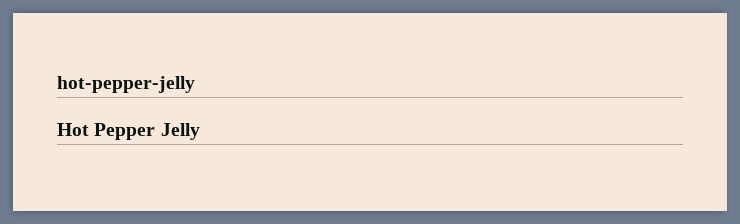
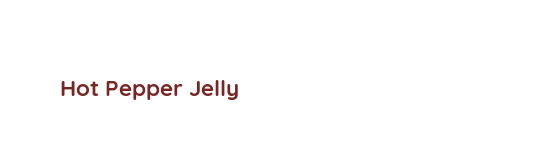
[57,76,195,93] hot-pepper-jelly // -> (60, 88) none

